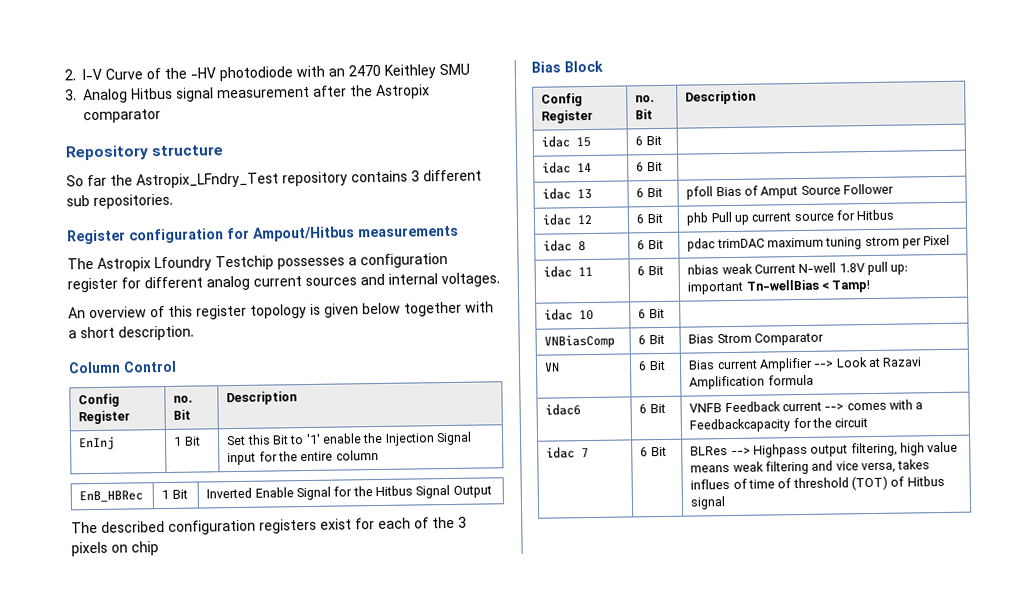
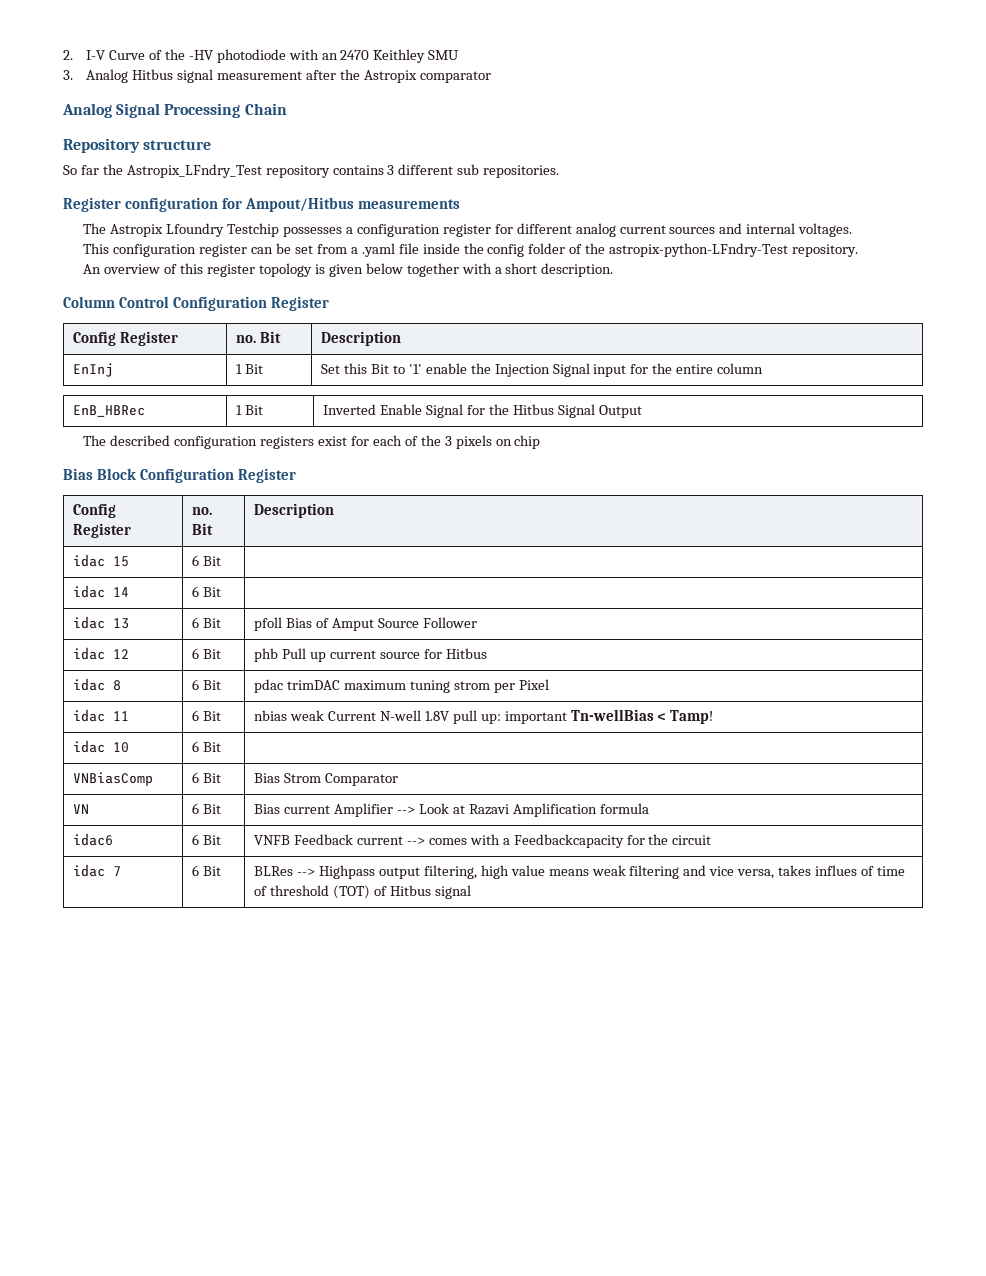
(161, 116) none -> [62,103,287,118] // Analog Signal Processing Chain
(500, 280) none -> [83,243,859,257] // This configuration register can be set from a .yaml file inside the config folder of the astropix-python-LFndry-Test repository.
(177, 366) none -> [172,296,329,311] Configuration Register
(603, 66) none -> [139,468,296,483] Configuration Register

